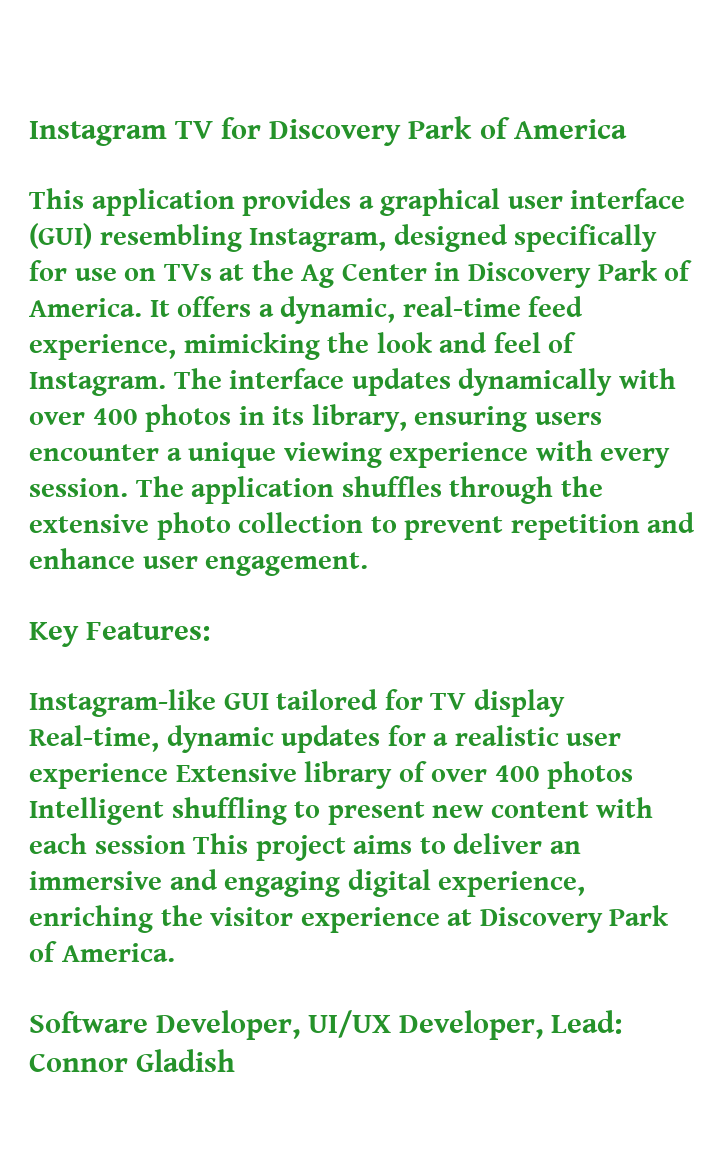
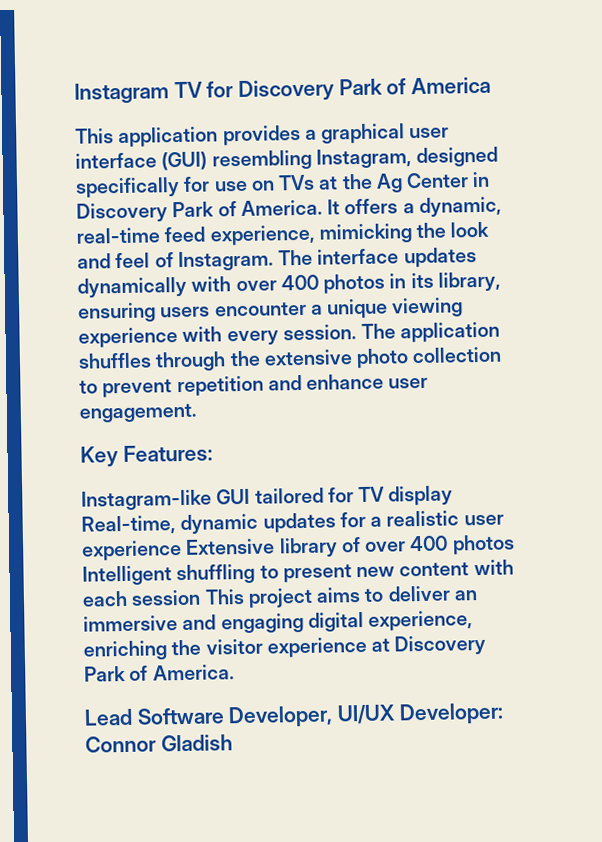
(175, 952) none -> [84,708,133,726] Lead
[399,1010,623,1040] Developer, Lead: -> [398,702,504,726] Developer:

